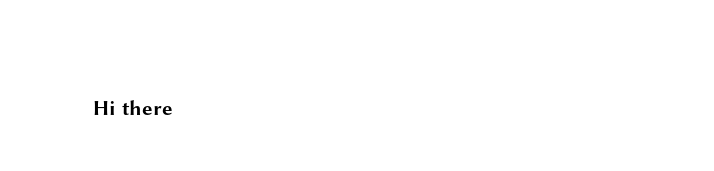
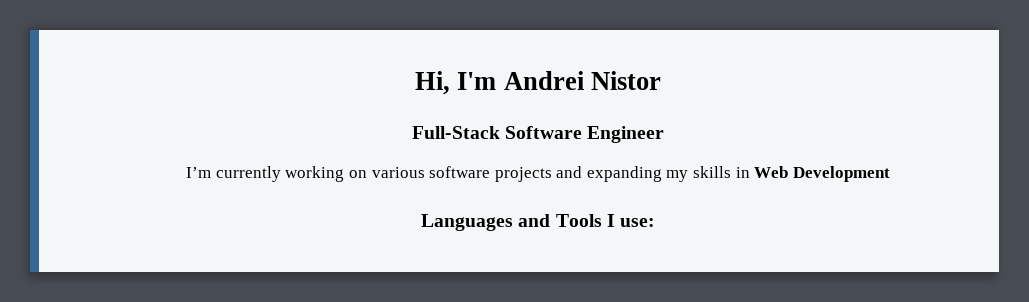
[93,100,173,115] Hi there -> [415,71,661,95] [411,126,665,143] [186,166,890,182] [420,214,656,231] Hi, I'm Andrei Nistor // Full-Stack Software Engineer // I’m currently working on various software projects and expanding my skills in Web Development // Languages and Tools I use:

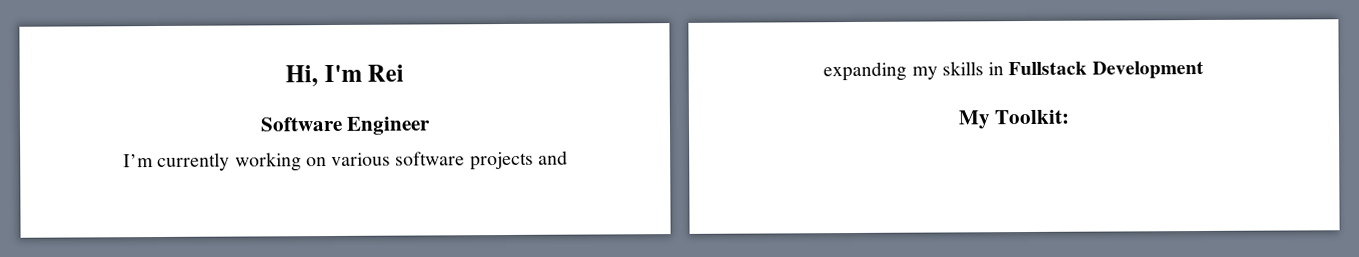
[503,71,661,90] [411,126,500,139] Andrei Nistor // Full-Stack -> [367,64,405,82] Rei //
[754,166,789,178] Web -> [1008,61,1088,76] Fullstack
[420,214,656,231] Languages and Tools I use: -> [957,109,1070,130] My Toolkit:

